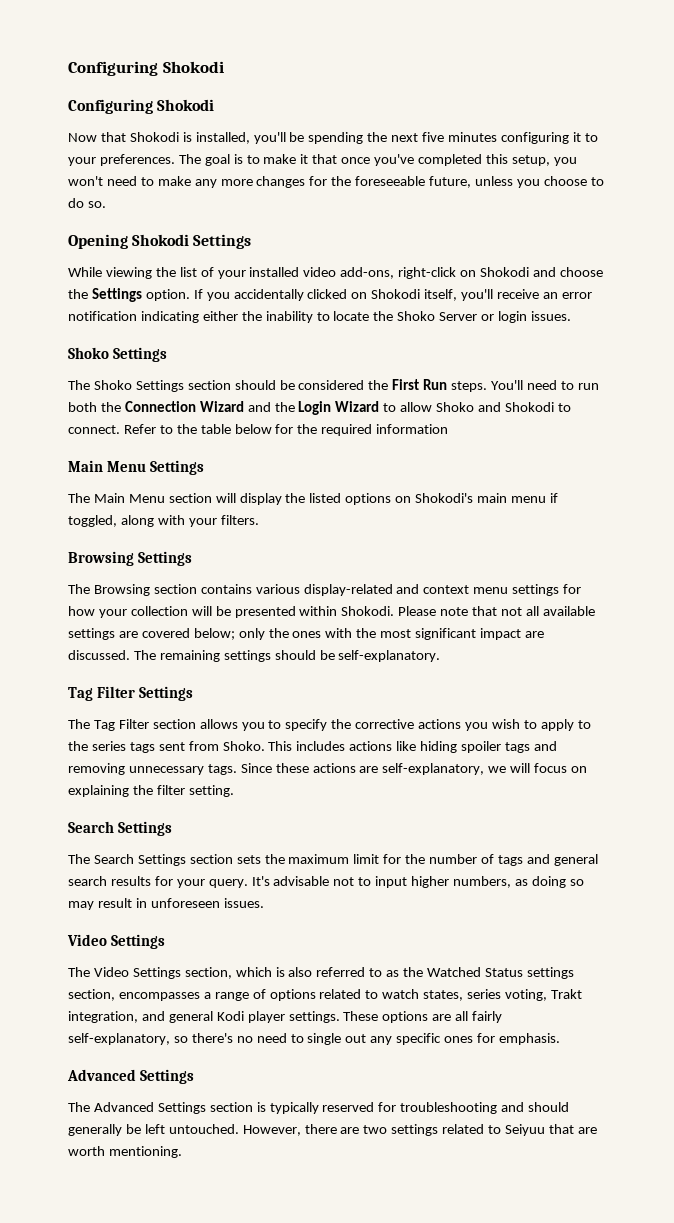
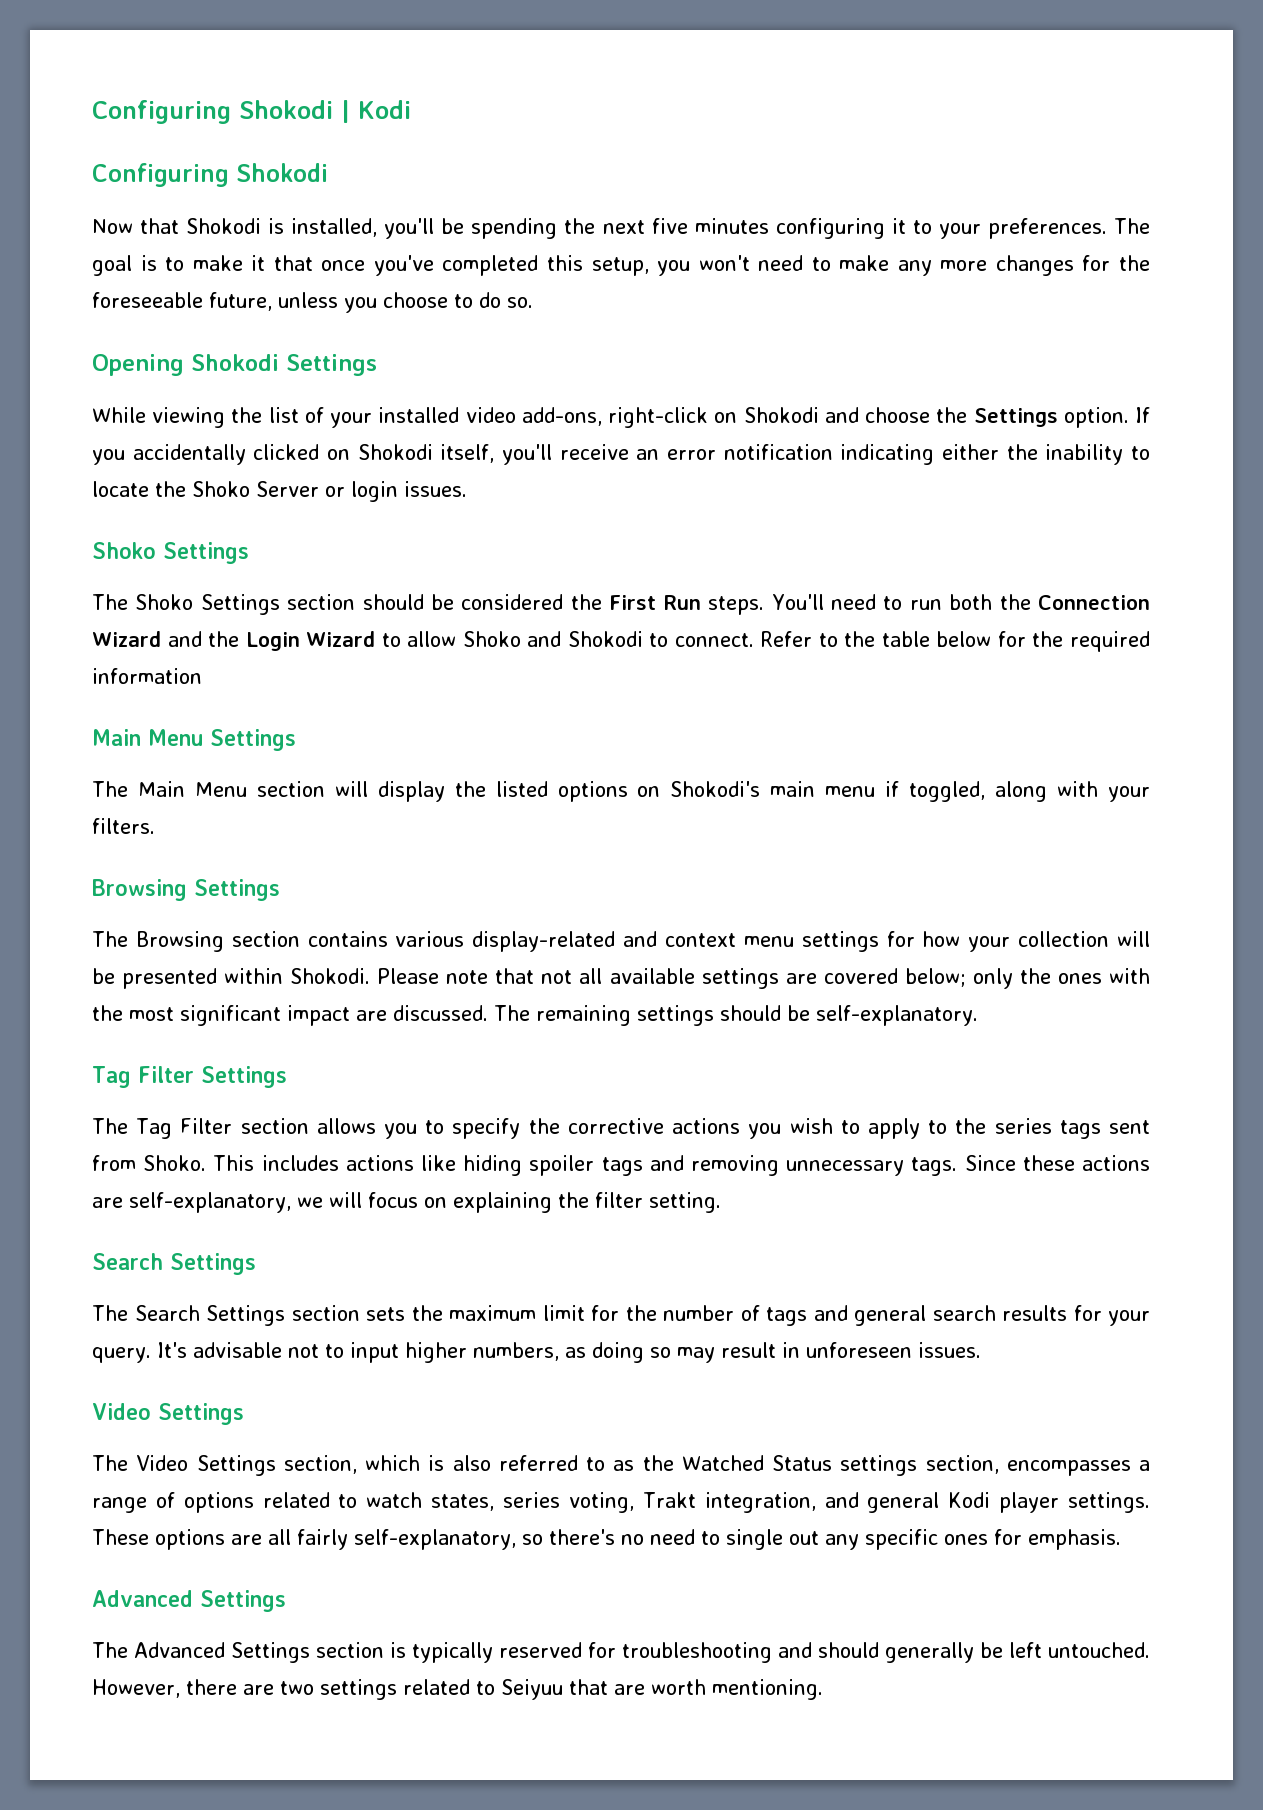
[68,61,224,76] Configuring Shokodi -> [92,100,411,124] Configuring Shokodi | Kodi

